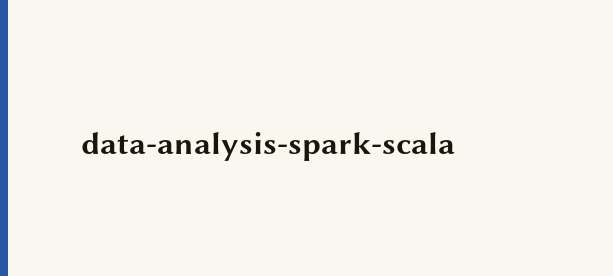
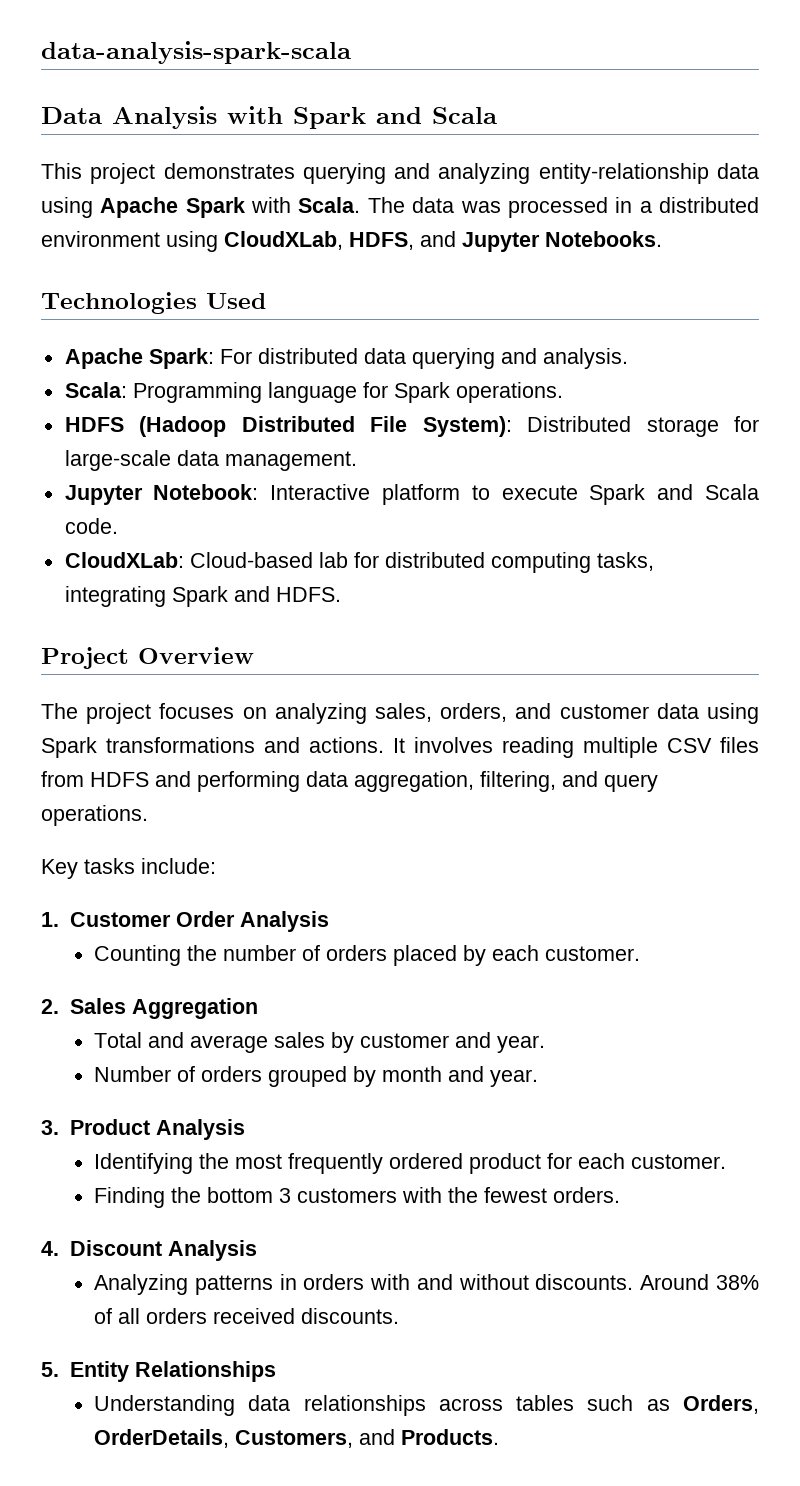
(455, 146) none -> [41,106,497,129] [41,163,759,184] [41,197,760,218] [41,231,662,252] [41,292,266,314] [64,348,628,369] [64,382,563,403] [64,416,759,437] [64,450,357,471] [64,484,760,505] [64,518,118,534] [64,552,654,573] [64,586,341,607] [41,647,254,669] [41,703,759,724] [41,737,759,758] [41,771,658,792] [41,805,148,826] [41,858,216,879] [41,911,330,932] [94,945,641,966] [41,998,259,1019] [94,1032,546,1053] [94,1066,539,1087] [41,1119,246,1140] [94,1153,727,1174] [94,1187,621,1208] [41,1240,258,1261] [94,1274,759,1295] [94,1308,400,1324] [41,1361,277,1382] [94,1395,760,1416] [94,1429,500,1448] // Data Analysis with Spark and Scala // This project demonstrates querying and analyzing entity-relationship data using Apache Spark with Scala. The data was processed in a distributed environment using CloudXLab, HDFS, and Jupyter Notebooks. // Technologies Used // Apache Spark: For distributed data querying and analysis. // Scala: Programming language for Spark operations. // HDFS (Hadoop Distributed File System): Distributed storage for large-scale data management. // Jupyter Notebook: Interactive platform to execute Spark and Scala code. // CloudXLab: Cloud-based lab for distributed computing tasks, integrating Spark and HDFS. // Project Overview // The project focuses on analyzing sales, orders, and customer data using Spark transformations and actions. It involves reading multiple CSV files from HDFS and performing data aggregation, filtering, and query operations. // Key tasks include: // 1. Customer Order Analysis // Counting the number of orders placed by each customer. // 2. Sales Aggregation // Total and average sales by customer and year. // Number of orders grouped by month and year. // 3. Product Analysis // Identifying the most frequently ordered product for each customer. // Finding the bottom 3 customers with the fewest orders. // 4. Discount Analysis // Analyzing patterns in orders with and without discounts. Around 38% of all orders received discounts. // 5. Entity Relationships // Understanding data relationships across tables such as Orders, OrderDetails, Customers, and Products.

